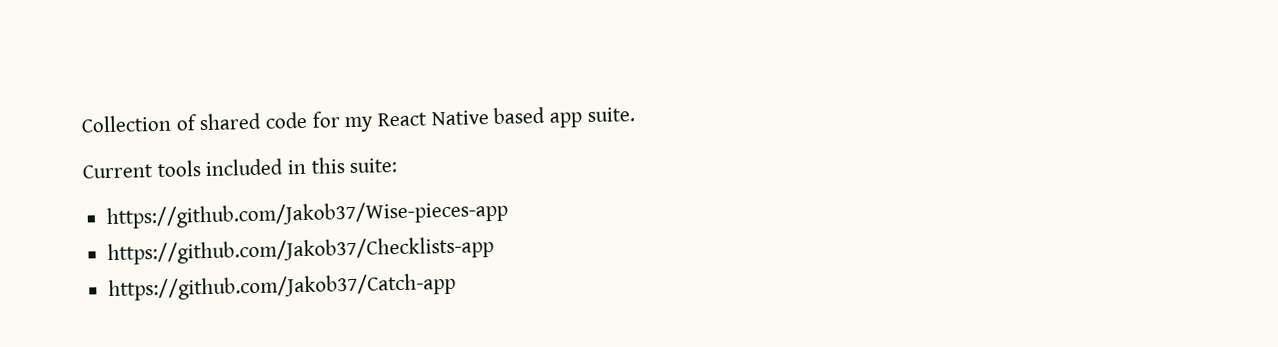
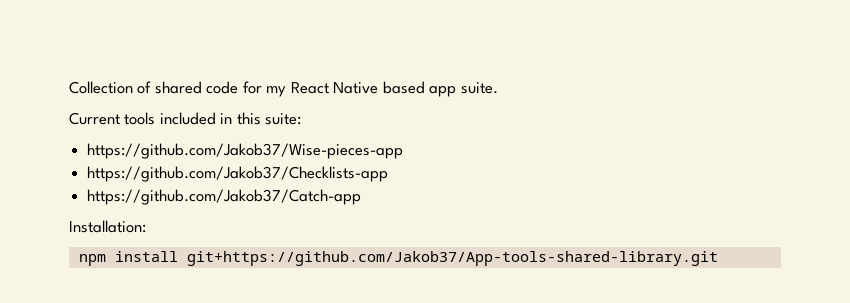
(457, 287) none -> [69,220,146,233] [78,251,718,266] // Installation: // npm install git+https://github.com/Jakob37/App-tools-shared-library.git

